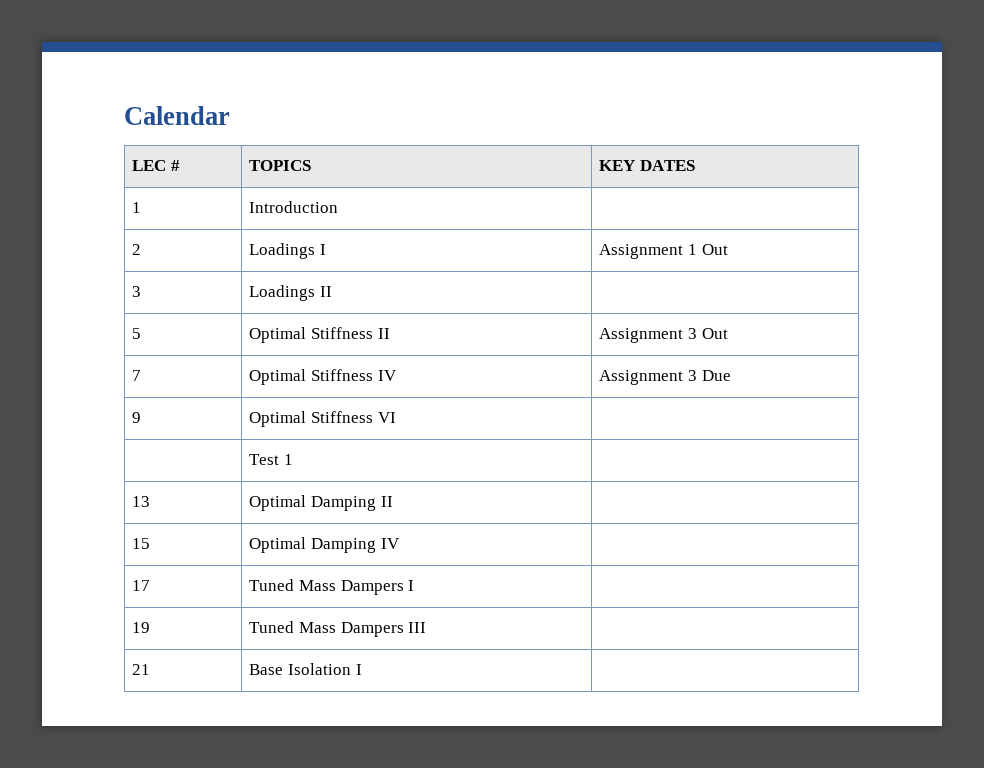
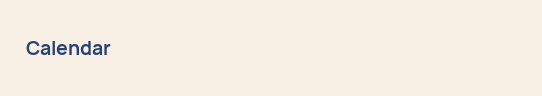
[132,160,181,171] [249,160,312,171] [599,160,696,171] [132,202,142,213] [249,201,339,213] [132,244,142,255] [249,243,327,259] [599,244,728,259] [132,286,142,297] [249,285,333,301] [132,328,142,339] [249,327,390,343] [599,328,728,343] [132,370,142,381] [249,369,397,385] [599,370,731,385] [132,412,142,423] [249,411,396,427] [249,454,294,465] [132,496,151,507] [249,495,393,511] [132,538,151,549] [249,537,400,553] [132,580,151,591] [249,579,415,595] [132,622,151,633] [249,621,427,637] [132,664,151,675] [249,663,362,675] // LEC # | TOPICS | KEY DATES // 1 | Introduction | // 2 | Loadings I | Assignment 1 Out // 3 | Loadings II | // 5 | Optimal Stiffness II | Assignment 3 Out // 7 | Optimal Stiffness IV | Assignment 3 Due // 9 | Optimal Stiffness VI | // | Test 1 | // 13 | Optimal Damping II | // 15 | Optimal Damping IV | // 17 | Tuned Mass Dampers I | // 19 | Tuned Mass Dampers III | // 21 | Base Isolation I | -> (111, 48) none

